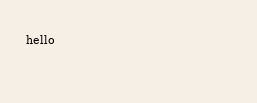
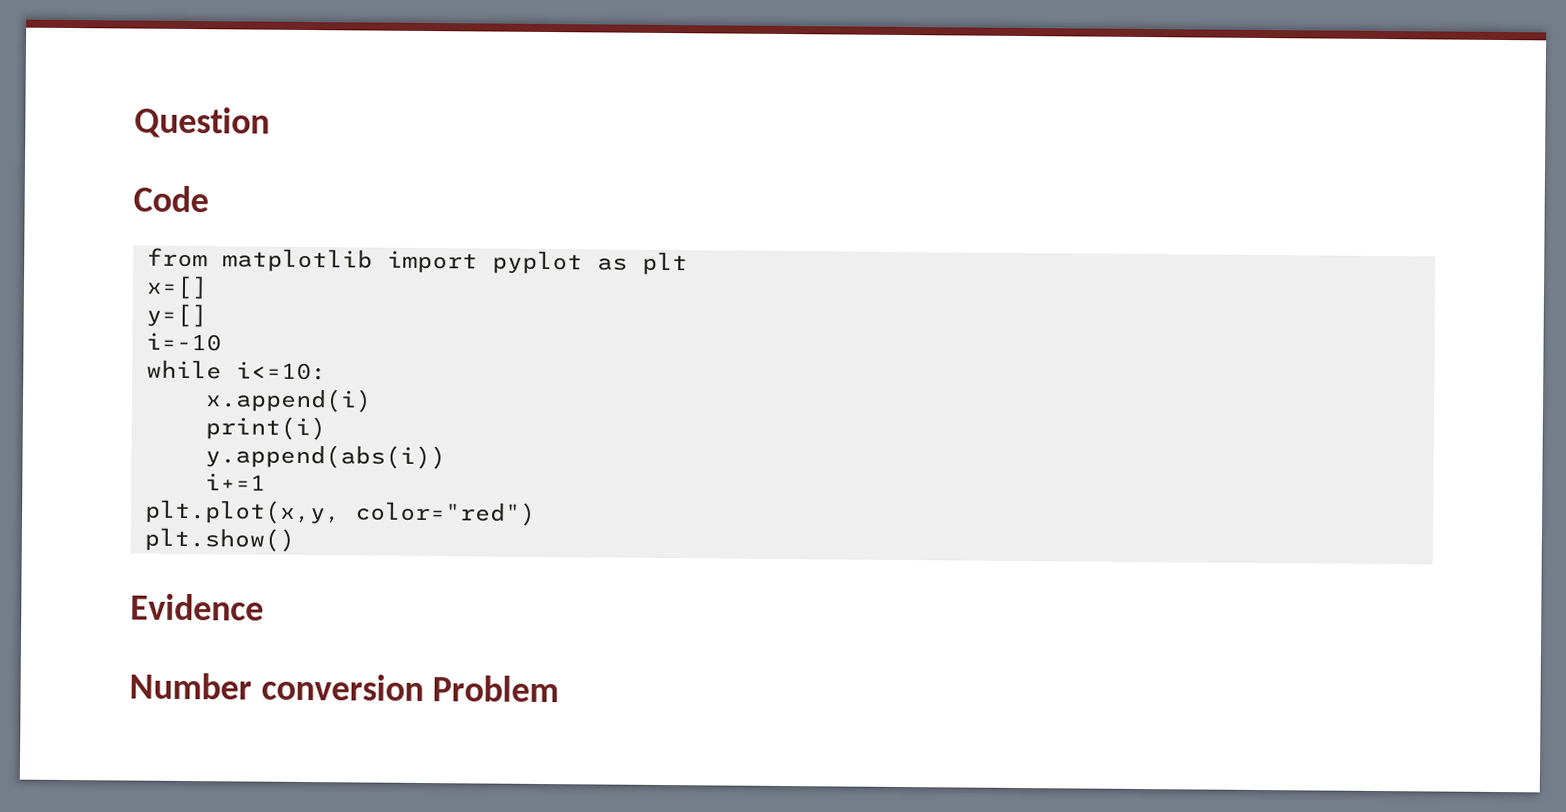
[26,35,55,44] hello -> [134,106,270,139] [133,185,209,213] [146,247,688,276] [145,275,208,300] [145,303,207,328] [145,332,222,352] [145,359,327,381] [204,388,372,413] [204,416,326,441] [204,444,446,470] [204,473,266,491] [144,499,536,526] [143,527,295,552] [130,593,264,621] [129,672,560,703] Question // Code // from matplotlib import pyplot as plt // x=[] // y=[] // i=-10 // while i<=10: // x.append(i) // print(i) // y.append(abs(i)) // i+=1 // plt.plot(x,y, color="red") // plt.show() // Evidence // Number conversion Problem

